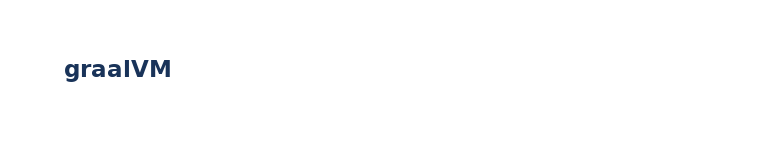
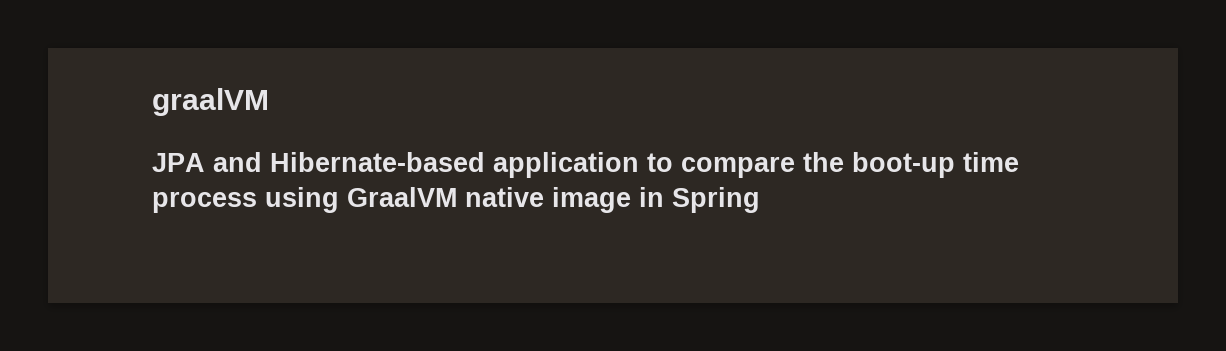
(172, 71) none -> [152,152,1019,178] [152,187,760,213] // JPA and Hibernate-based application to compare the boot-up time process using GraalVM native image in Spring

